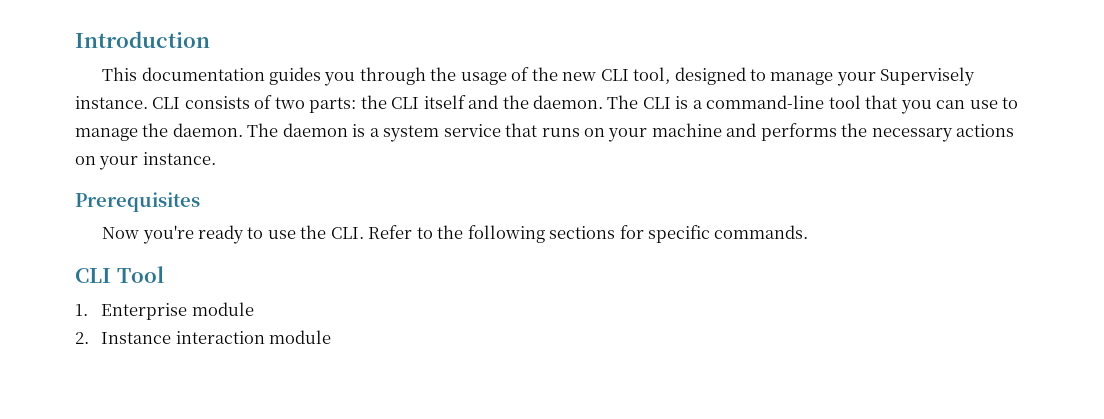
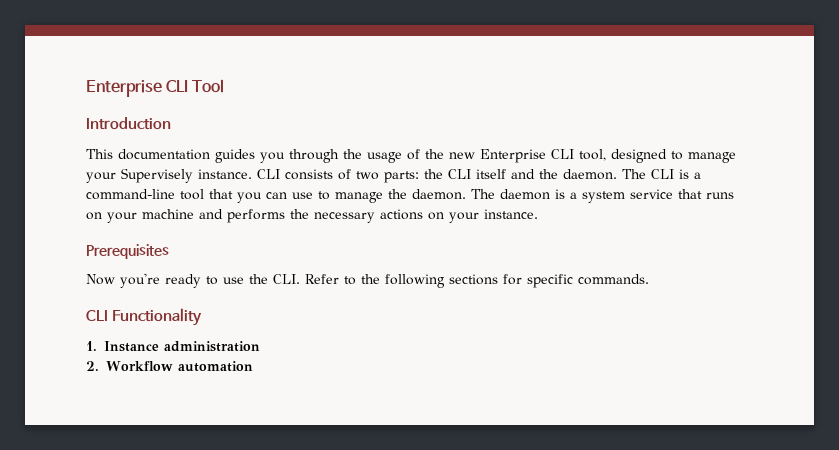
(75, 39) none -> [86,79,225,97] Enterprise CLI Tool //
(597, 76) none -> [480,149,546,163] Enterprise
[116,266,164,283] [75,302,254,320] [75,330,332,344] Tool // 1. Enterprise module // 2. Instance interaction module -> [112,308,203,326] [86,341,260,352] [86,361,253,372] Functionality // 1. Instance administration // 2. Workflow automation

